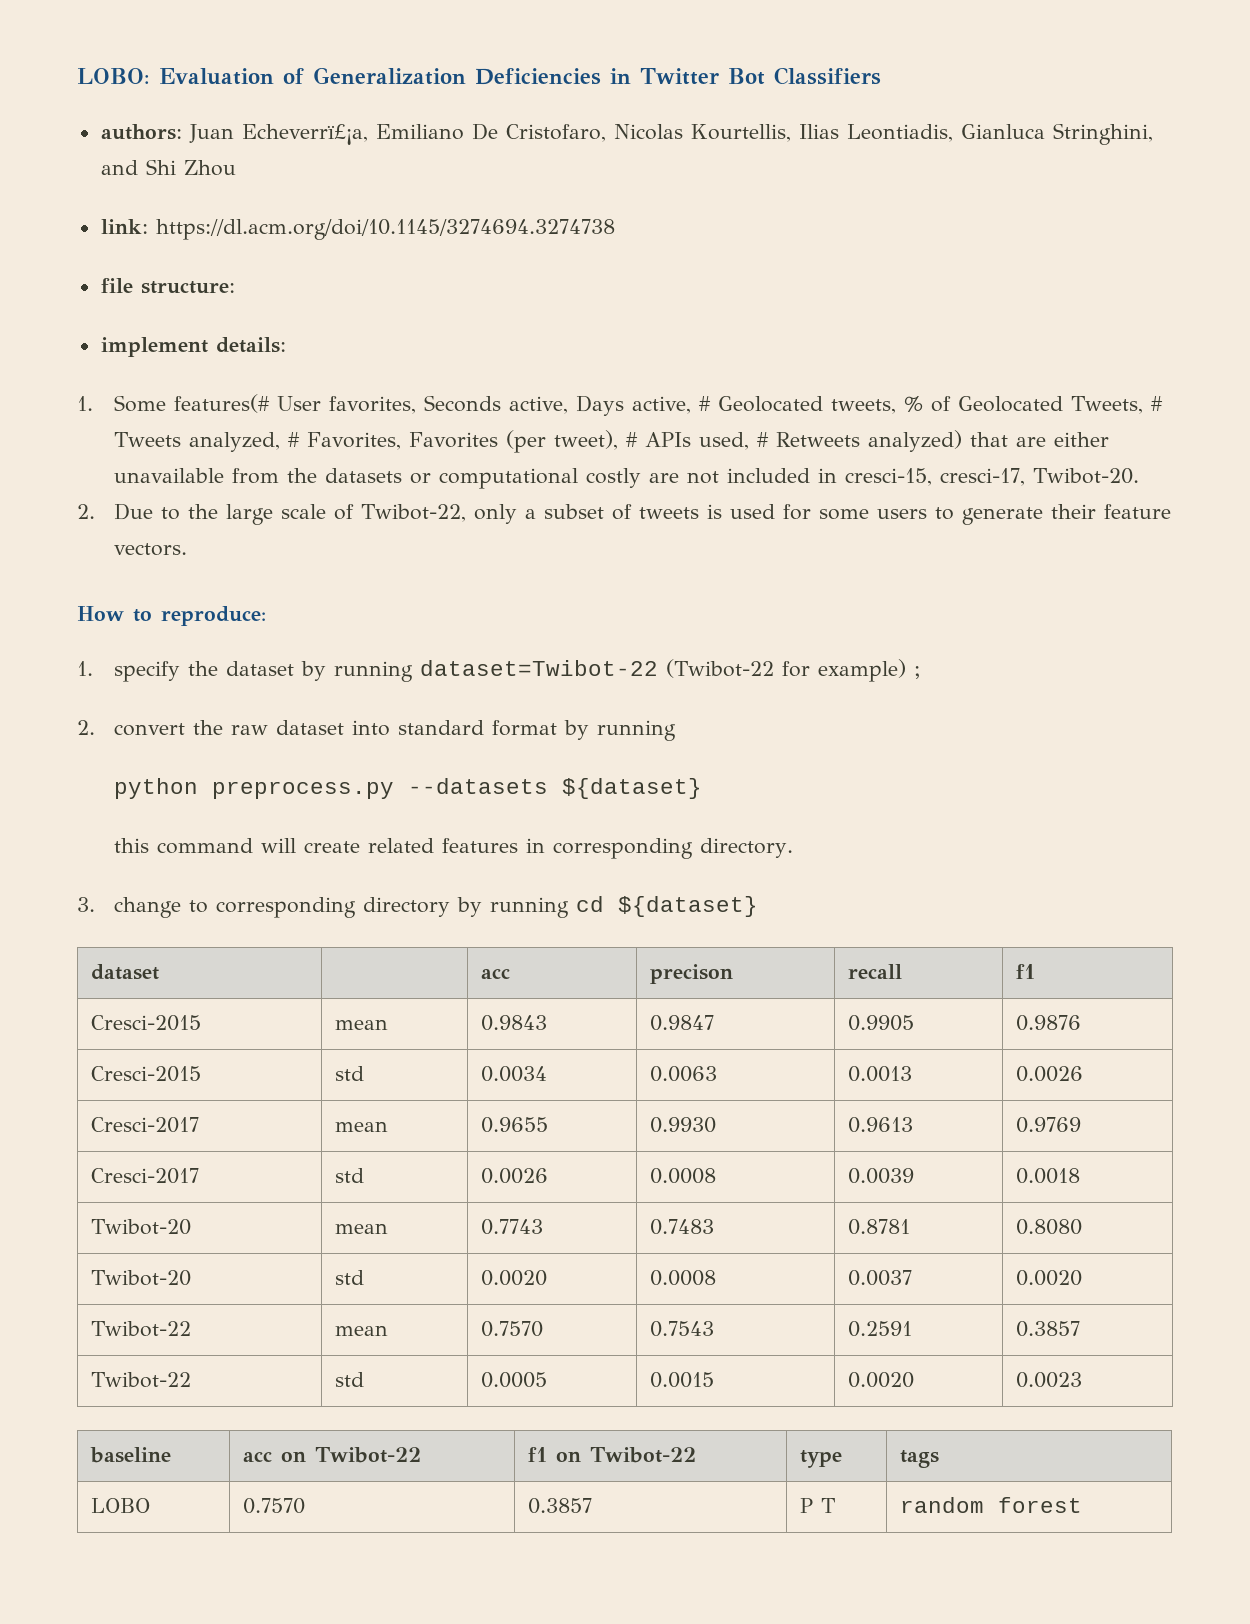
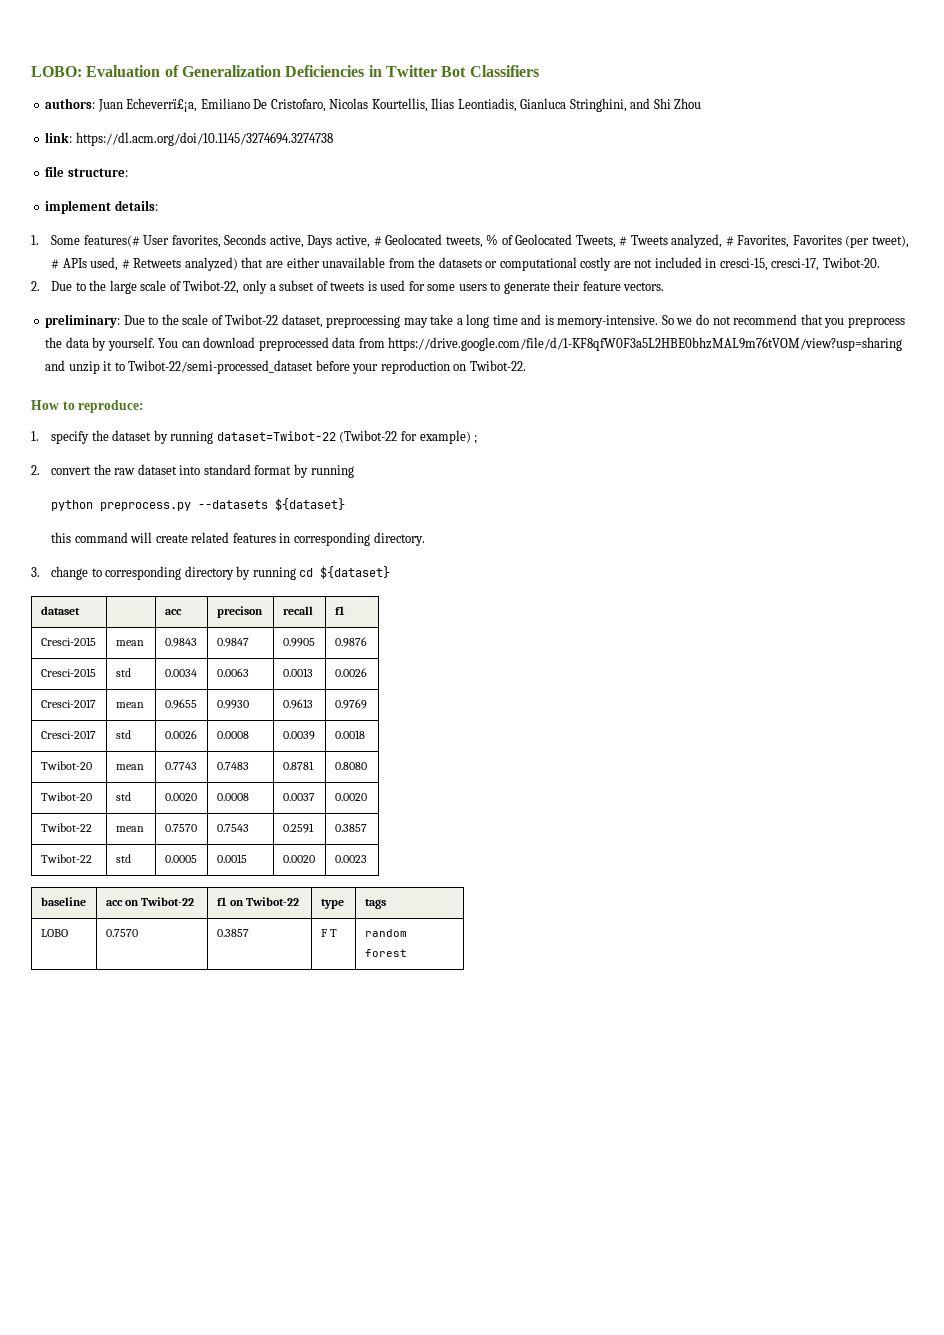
(188, 549) none -> [45,314,905,328] [45,337,903,351] [45,360,526,374] // preliminary: Due to the scale of Twibot-22 dataset, preprocessing may take a long time and is memory-intensive. So we do not recommend that you preprocess the data by yourself. You can download preprocessed data from https://drive.google.com/file/d/1-KF8qfW0F3a5L2HBE0bhzMAL9m76tVOM/view?usp=sharing and unzip it to Twibot-22/semi-processed_dataset before your reproduction on Twibot-22.
[800,1498,814,1513] P -> [320,929,327,937] F

